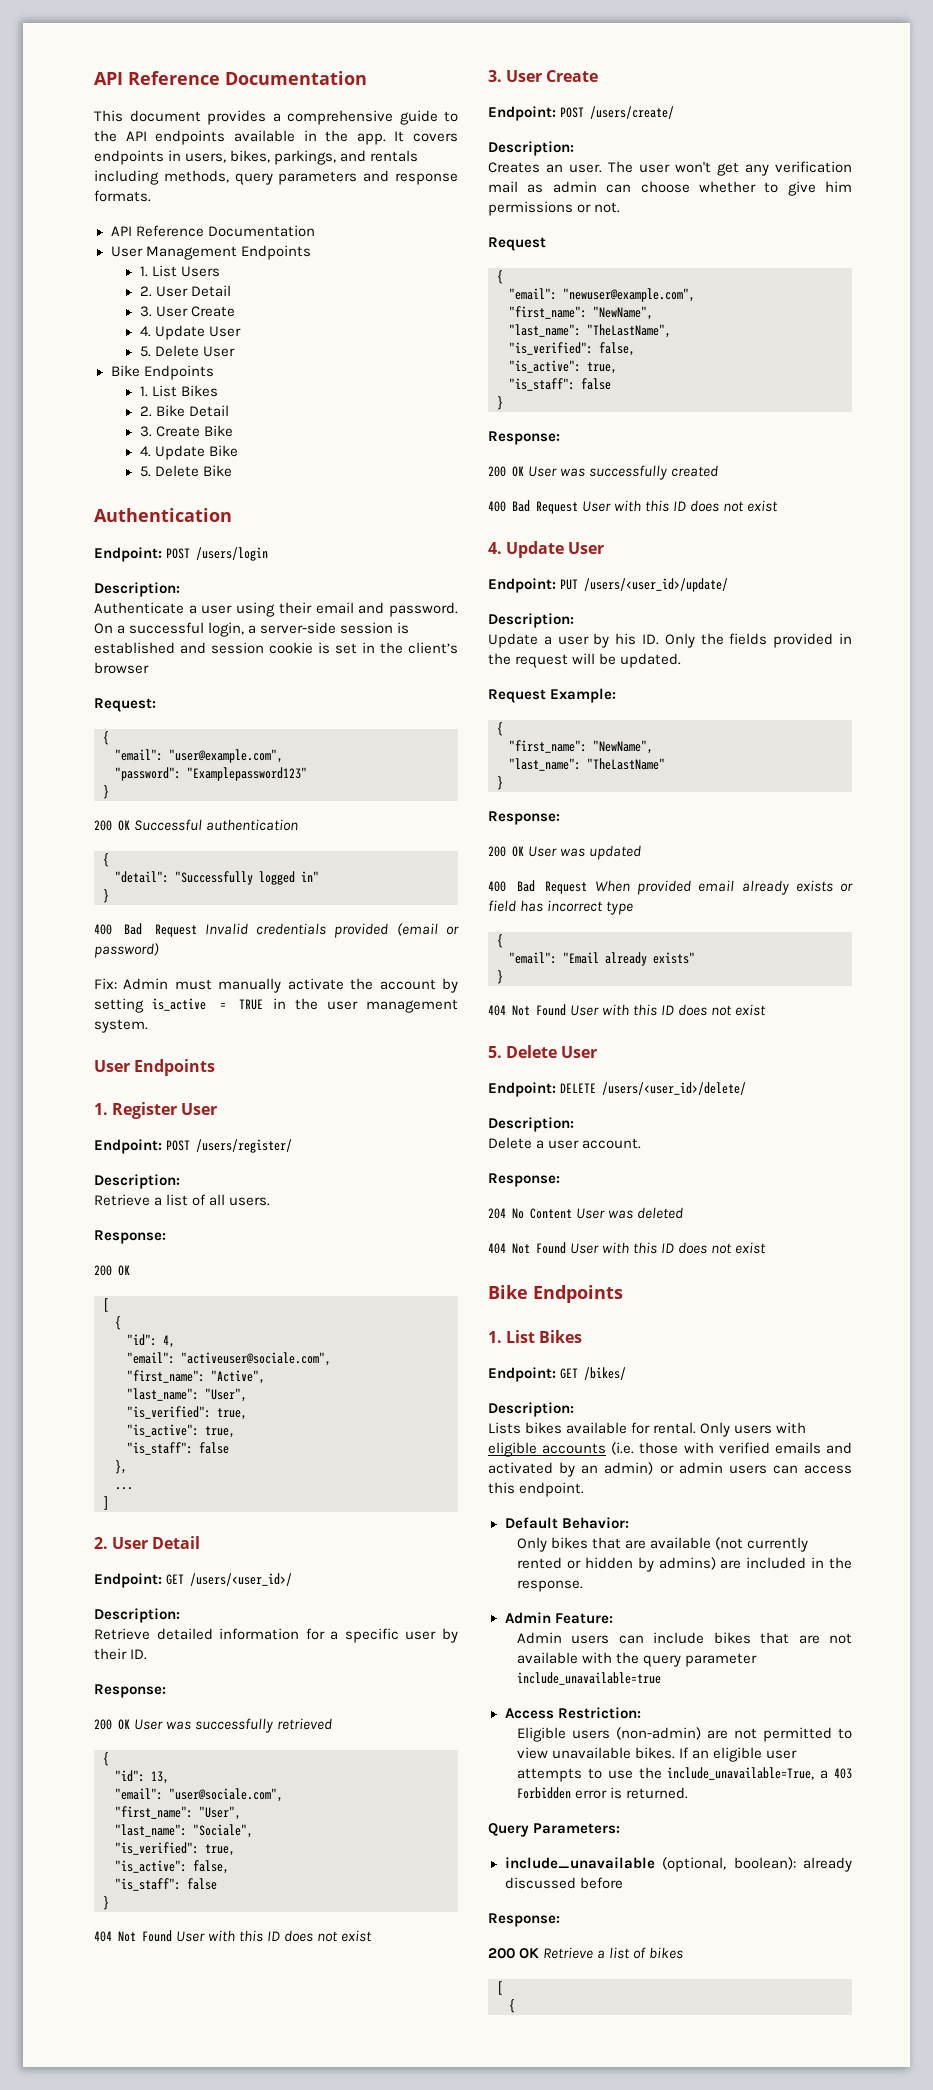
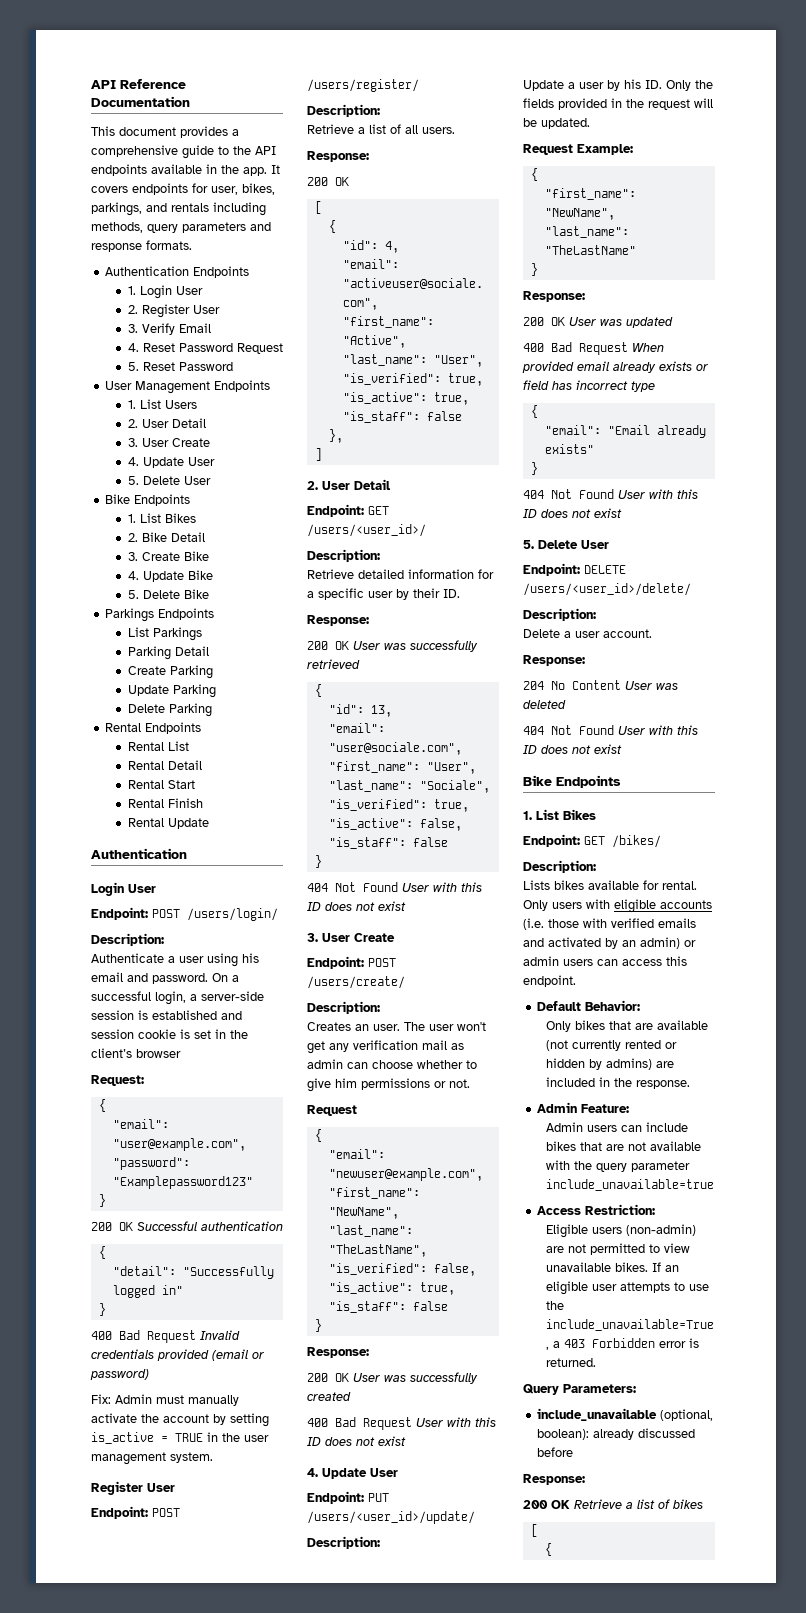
[168,150,227,163] in users, -> [192,183,238,195] for user,
[110,225,315,237] API Reference Documentation -> [104,266,249,278] [127,285,203,299] [127,304,220,318] [127,323,211,335] [127,343,283,354] [127,362,233,371] Authentication Endpoints // 1. Login User // 2. Register User // 3. Verify Email // 4. Reset Password Request // 5. Reset Password
[94,508,232,522] [94,547,269,562] // Authentication // Endpoint: POST /users/login -> [104,608,214,622] [127,627,202,641] [127,646,209,660] [127,665,213,679] [127,684,216,698] [127,703,212,717] [104,722,201,734] [127,741,189,751] [127,760,202,770] [127,780,195,789] [127,798,203,808] [127,818,209,829] [91,848,187,859] [91,882,156,896] [91,907,278,921] // Parkings Endpoints // List Parkings // Parking Detail // Create Parking // Update Parking // Delete Parking // Rental Endpoints // Rental List // Rental Detail // Rental Start // Rental Finish // Rental Update // Authentication // Login User // Endpoint: POST /users/login/
[278,602,312,614] their -> [242,953,259,963] his
[94,1059,216,1076] [94,1103,108,1115] User Endpoints // 1. -> (213, 1457) none
[115,1487,133,1490] // ... -> (343, 436) none

